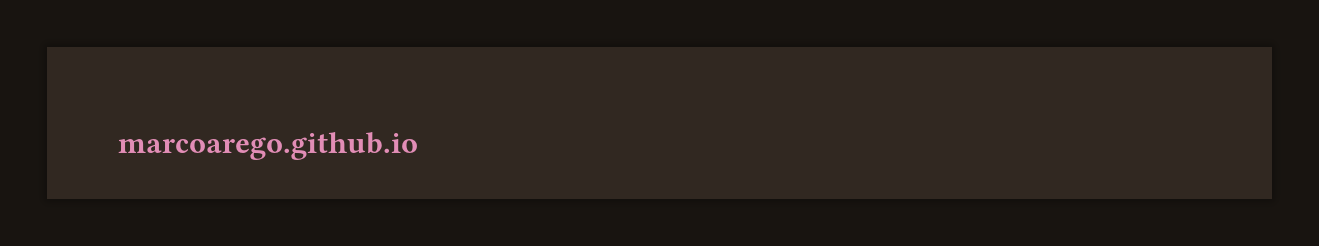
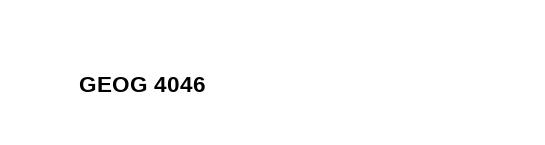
[118,132,418,160] marcoarego.github.io -> [79,77,207,92] GEOG 4046

